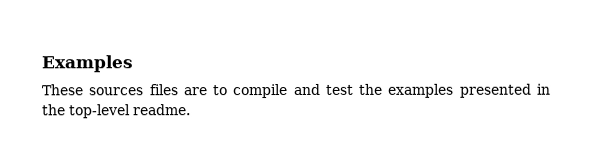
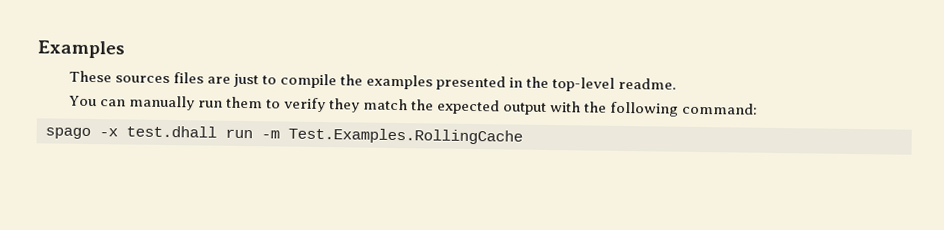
(208, 91) none -> [232,73,259,88] just
[293,83,354,96] and test -> (338, 81) none
(191, 110) none -> [68,95,759,117] [45,125,523,145] // You can manually run them to verify they match the expected output with the following command: // spago -x test.dhall run -m Test.Examples.RollingCache

